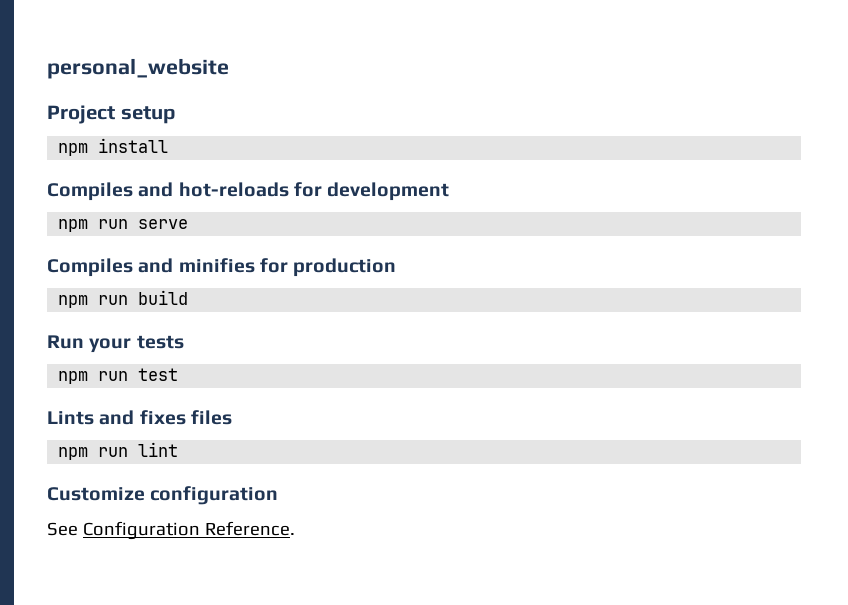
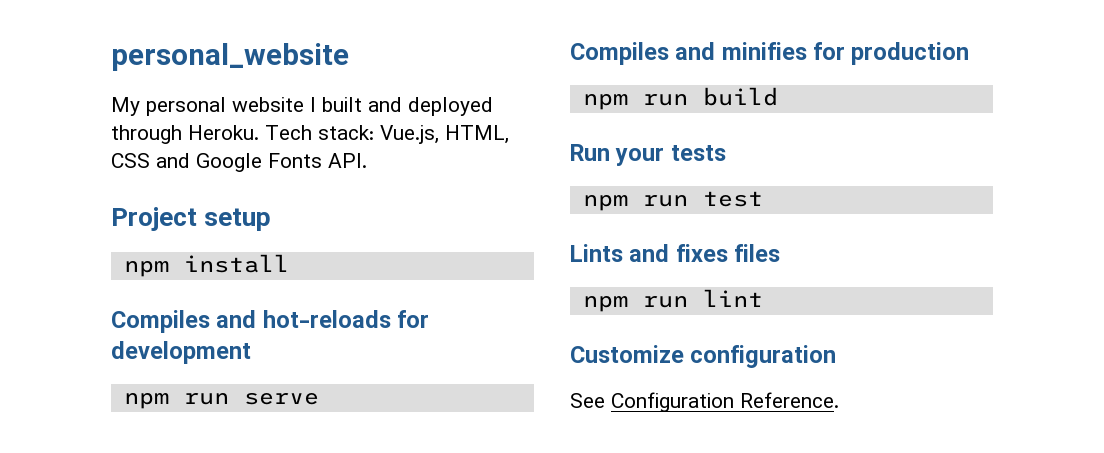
(229, 68) none -> [111,97,493,116] [111,125,509,144] [111,153,367,172] // My personal website I built and deployed through Heroku. Tech stack: Vue.js, HTML, CSS and Google Fonts API.

